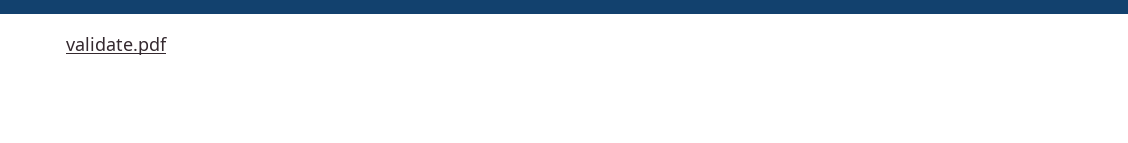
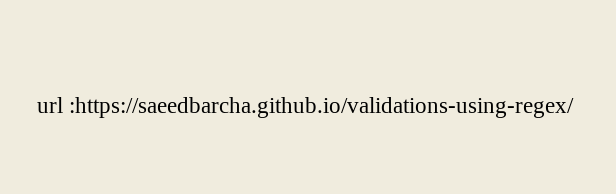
[66,37,167,55] validate.pdf -> [37,97,575,118] url :https://saeedbarcha.github.io/validations-using-regex/

